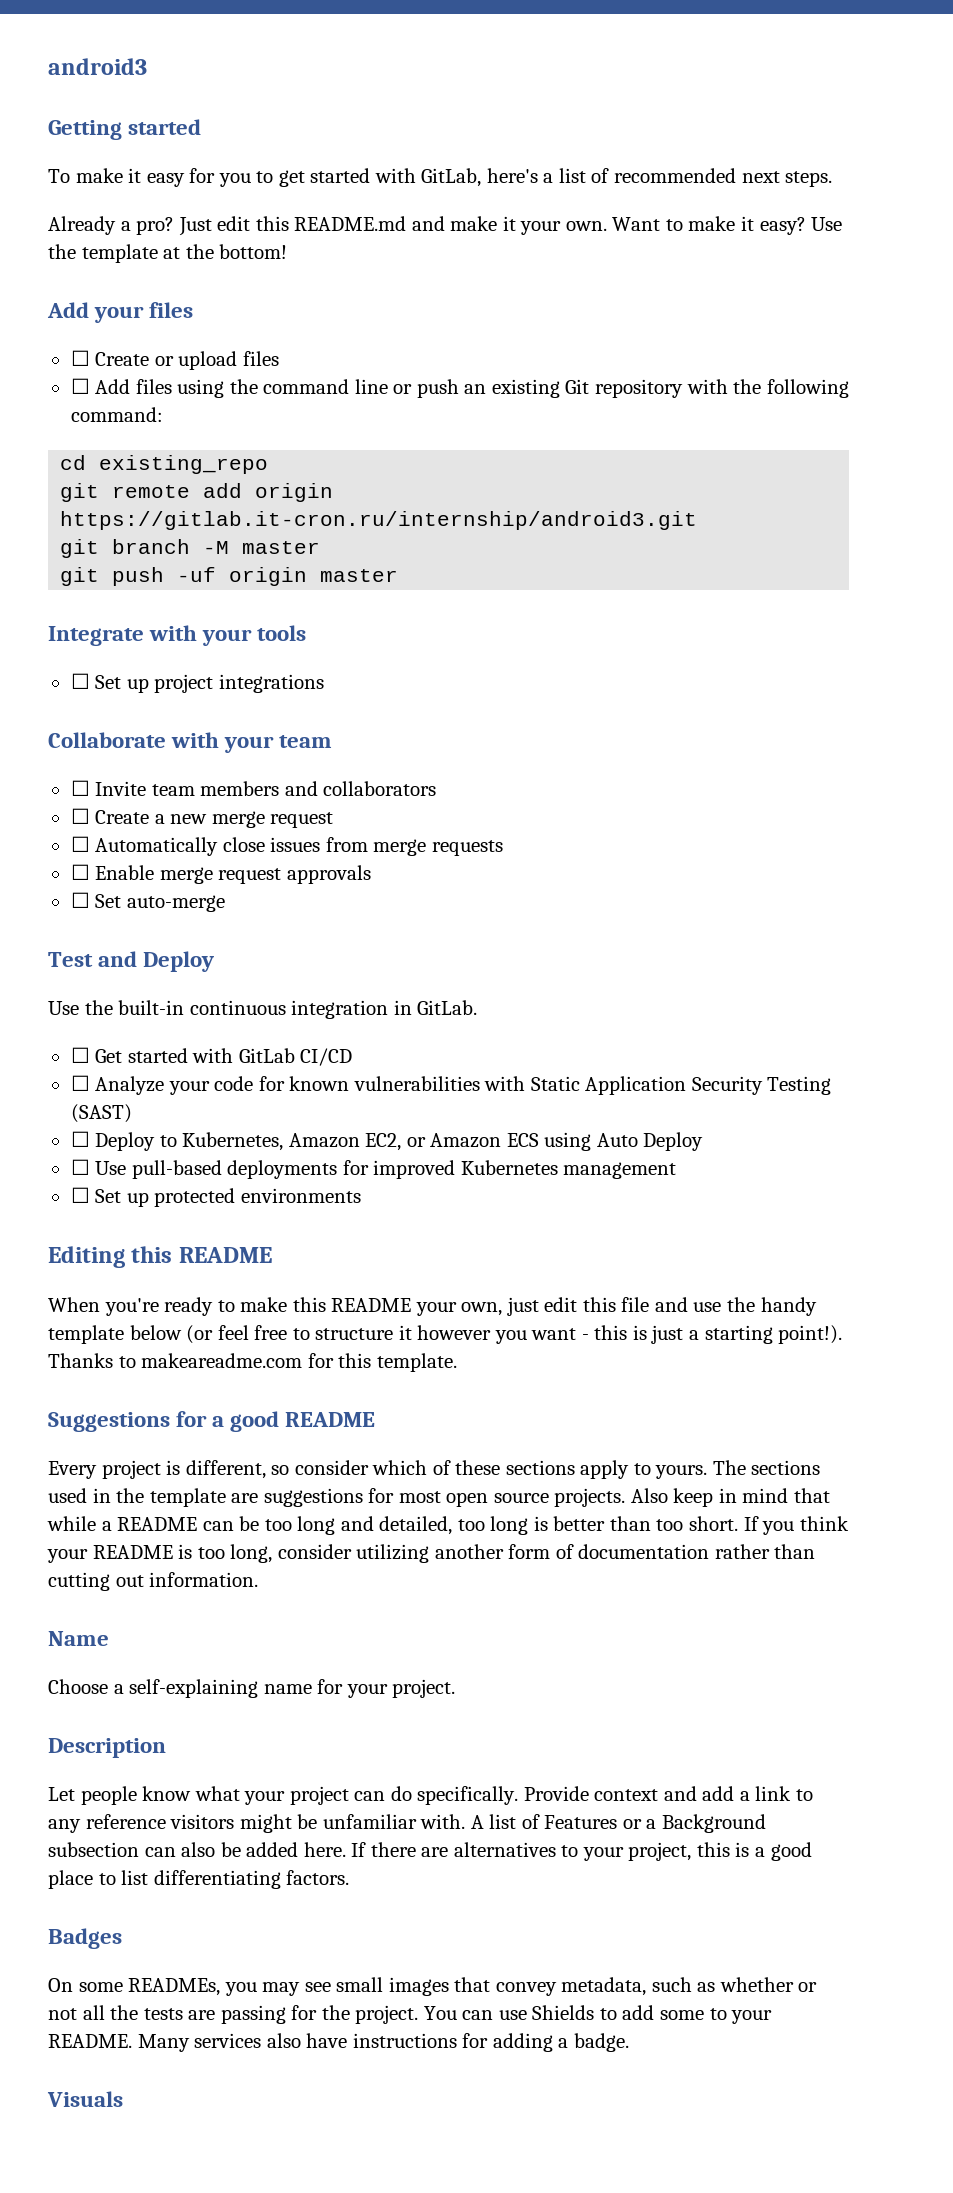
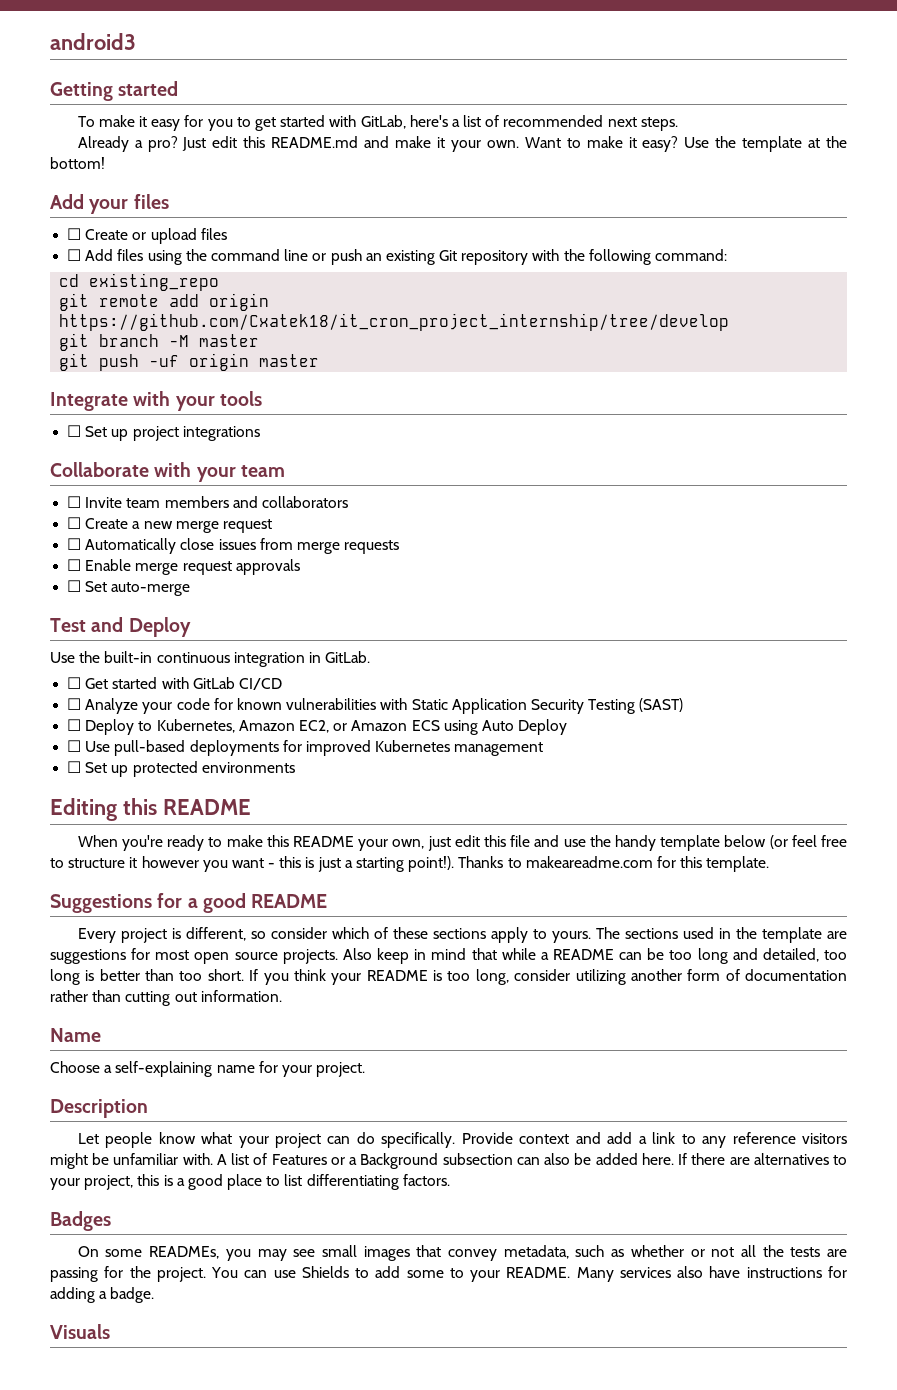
[60,511,698,530] https://gitlab.it-cron.ru/internship/android3.git -> [59,313,730,331] https://github.com/Cxatek18/it_cron_project_internship/tree/develop

